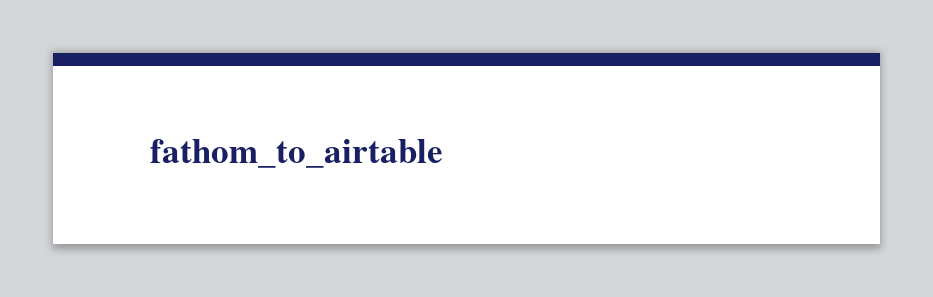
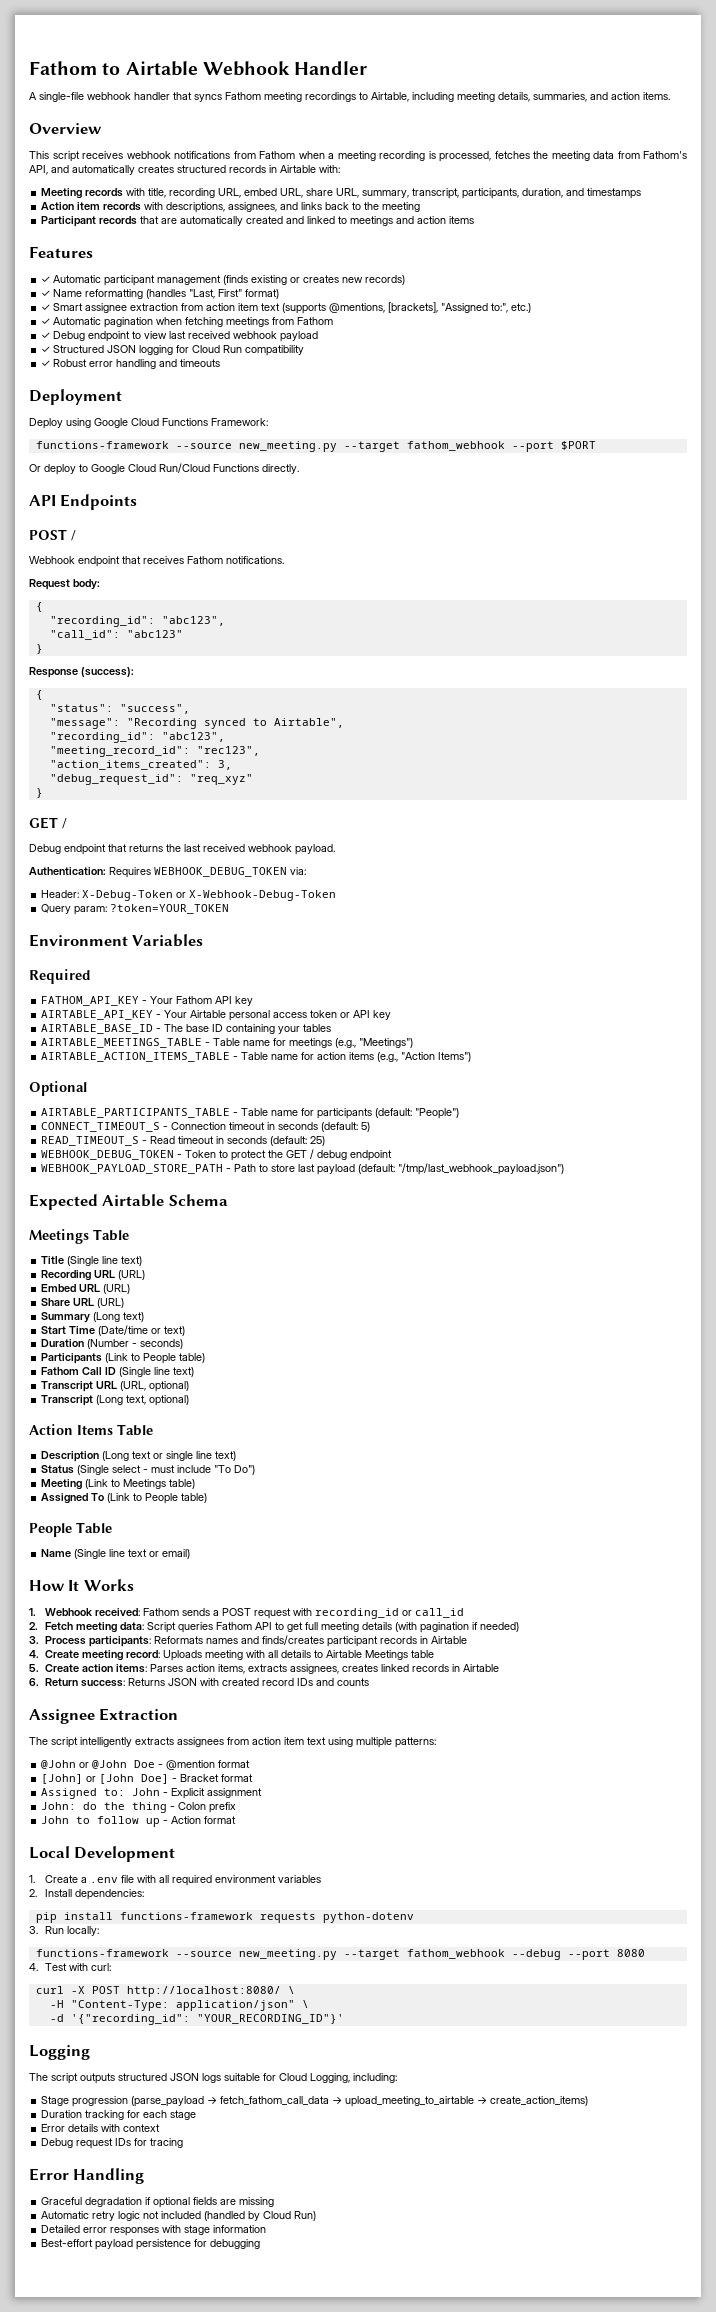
[150,139,443,168] fathom_to_airtable -> [29,61,368,76] [29,92,670,102] [29,123,102,134] [29,151,687,162] [29,165,340,175] [41,188,642,199] [41,202,421,213] [41,216,475,227] [29,246,93,258] [41,275,406,286] [41,289,280,299] [41,302,532,314] [41,317,334,328] [41,331,319,342] [41,345,305,356] [41,359,221,369] [29,389,122,405] [29,418,268,429] [35,441,596,452] [29,463,299,475] [29,494,138,510] [29,529,76,541] [29,556,284,567] [29,579,100,590] [35,602,43,612] [49,616,225,627] [49,630,183,640] [35,644,43,654] [29,667,134,678] [35,690,43,700] [49,704,190,714] [49,718,344,729] [49,732,225,743] [49,746,260,757] [49,760,232,770] [49,774,253,785] [35,788,43,798] [29,817,67,829] [29,844,335,855] [29,867,306,878] [41,890,337,901] [41,904,230,915] [29,934,204,947] [29,969,91,984] [41,996,254,1006] [41,1010,392,1021] [41,1024,332,1034] [41,1038,414,1048] [41,1052,472,1062] [29,1081,87,1096] [41,1108,460,1119] [41,1122,371,1132] [41,1136,326,1146] [41,1149,393,1161] [41,1163,565,1175] [29,1194,228,1210] [29,1229,129,1244] [41,1256,143,1266] [41,1270,146,1281] [41,1284,131,1294] [41,1298,125,1308] [41,1312,145,1323] [41,1325,186,1336] [41,1339,184,1349] [41,1353,206,1364] [41,1367,195,1377] [41,1381,190,1392] [41,1395,190,1406] [29,1424,153,1436] [41,1451,237,1462] [41,1465,256,1475] [41,1479,196,1490] [41,1493,208,1504] [29,1522,112,1537] [41,1549,191,1559] [29,1579,134,1591] [29,1608,464,1619] [29,1622,519,1633] [29,1635,467,1647] [29,1650,434,1661] [29,1664,499,1674] [29,1678,369,1687] [29,1708,179,1724] [29,1737,436,1748] [41,1760,251,1770] [41,1774,254,1784] [41,1788,263,1799] [41,1802,237,1813] [41,1816,237,1827] [29,1846,176,1862] [29,1875,321,1886] [29,1889,144,1900] [35,1912,414,1923] [29,1926,99,1936] [35,1949,645,1960] [29,1963,111,1971] [35,1986,295,1997] [49,2000,309,2011] [49,2014,344,2025] [29,2045,90,2060] [29,2073,397,2084] [41,2096,589,2107] [41,2110,197,2120] [41,2124,161,2132] [41,2138,184,2149] [29,2168,145,2184] [41,2197,275,2208] [41,2211,317,2221] [41,2225,267,2236] [41,2239,261,2250] Fathom to Airtable Webhook Handler // A single-file webhook handler that syncs Fathom meeting recordings to Airtable, including meeting details, summaries, and action items. // Overview // This script receives webhook notifications from Fathom when a meeting recording is processed, fetches the meeting data from Fathom's API, and automatically creates structured records in Airtable with: // Meeting records with title, recording URL, embed URL, share URL, summary, transcript, participants, duration, and timestamps // Action item records with descriptions, assignees, and links back to the meeting // Participant records that are automatically created and linked to meetings and action items // Features // ✓ Automatic participant management (finds existing or creates new records) // ✓ Name reformatting (handles "Last, First" format) // ✓ Smart assignee extraction from action item text (supports @mentions, [brackets], "Assigned to:", etc.) // ✓ Automatic pagination when fetching meetings from Fathom // ✓ Debug endpoint to view last received webhook payload // ✓ Structured JSON logging for Cloud Run compatibility // ✓ Robust error handling and timeouts // Deployment // Deploy using Google Cloud Functions Framework: // functions-framework --source new_meeting.py --target fathom_webhook --port $PORT // Or deploy to Google Cloud Run/Cloud Functions directly. // API Endpoints // POST / // Webhook endpoint that receives Fathom notifications. // Request body: // { // "recording_id": "abc123", // "call_id": "abc123" // } // Response (success): // { // "status": "success", // "message": "Recording synced to Airtable", // "recording_id": "abc123", // "meeting_record_id": "rec123", // "action_items_created": 3, // "debug_request_id": "req_xyz" // } // GET / // Debug endpoint that returns the last received webhook payload. // Authentication: Requires WEBHOOK_DEBUG_TOKEN via: // Header: X-Debug-Token or X-Webhook-Debug-Token // Query param: ?token=YOUR_TOKEN // Environment Variables // Required // FATHOM_API_KEY - Your Fathom API key // AIRTABLE_API_KEY - Your Airtable personal access token or API key // AIRTABLE_BASE_ID - The base ID containing your tables // AIRTABLE_MEETINGS_TABLE - Table name for meetings (e.g., "Meetings") // AIRTABLE_ACTION_ITEMS_TABLE - Table name for action items (e.g., "Action Items") // Optional // AIRTABLE_PARTICIPANTS_TABLE - Table name for participants (default: "People") // CONNECT_TIMEOUT_S - Connection timeout in seconds (default: 5) // READ_TIMEOUT_S - Read timeout in seconds (default: 25) // WEBHOOK_DEBUG_TOKEN - Token to protect the GET / debug endpoint // WEBHOOK_PAYLOAD_STORE_PATH - Path to store last payload (default: "/tmp/last_webhook_payload.json") // Expected Airtable Schema // Meetings Table // Title (Single line text) // Recording URL (URL) // Embed URL (URL) // Share URL (URL) // Summary (Long text) // Start Time (Date/time or text) // Duration (Number - seconds) // Participants (Link to People table) // Fathom Call ID (Single line text) // Transcript URL (URL, optional) // Transcript (Long text, optional) // Action Items Table // Description (Long text or single line text) // Status (Single select - must include "To Do") // Meeting (Link to Meetings table) // Assigned To (Link to People table) // People Table // Name (Single line text or email) // How It Works // 1. Webhook received: Fathom sends a POST request with recording_id or call_id // 2. Fetch meeting data: Script queries Fathom API to get full meeting details (with pagination if needed) // 3. Process participants: Reformats names and finds/creates participant records in Airtable // 4. Create meeting record: Uploads meeting with all details to Airtable Meetings table // 5. Create action items: Parses action items, extracts assignees, creates linked records in Airtable // 6. Return success: Returns JSON with created record IDs and counts // Assignee Extraction // The script intelligently extracts assignees from action item text using multiple patterns: // @John or @John Doe - @mention format // [John] or [John Doe] - Bracket format // Assigned to: John - Explicit assignment // John: do the thing - Colon prefix // John to follow up - Action format // Local Development // 1. Create a .env file with all required environment variables // 2. Install dependencies: // pip install functions-framework requests python-dotenv // 3. Run locally: // functions-framework --source new_meeting.py --target fathom_webhook --debug --port 8080 // 4. Test with curl: // curl -X POST http://localhost:8080/ \ // -H "Content-Type: application/json" \ // -d '{"recording_id": "YOUR_RECORDING_ID"}' // Logging // The script outputs structured JSON logs suitable for Cloud Logging, including: // Stage progression (parse_payload → fetch_fathom_call_data → upload_meeting_to_airtable → create_action_items) // Duration tracking for each stage // Error details with context // Debug request IDs for tracing // Error Handling // Graceful degradation if optional fields are missing // Automatic retry logic not included (handled by Cloud Run) // Detailed error responses with stage information // Best-effort payload persistence for debugging

